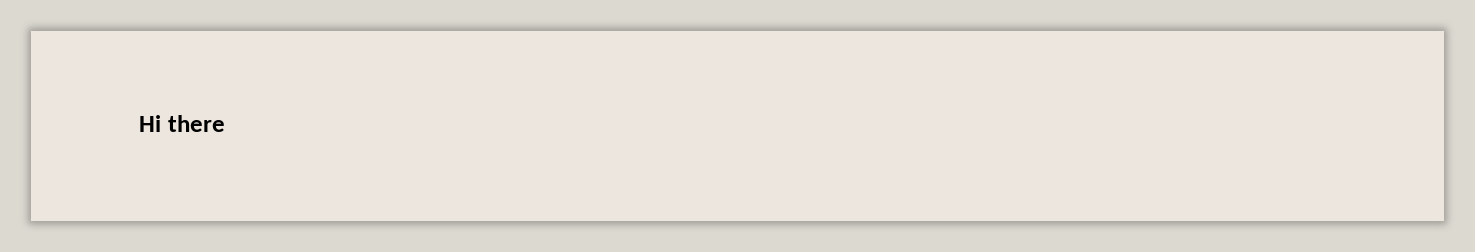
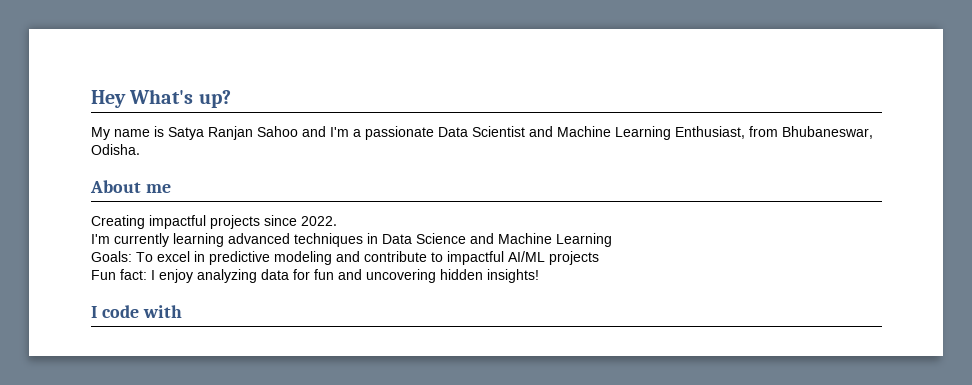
[139,115,225,132] Hi there -> [91,89,231,108] [91,126,873,140] [91,144,140,155] [90,180,171,193] [91,215,337,229] [91,233,612,247] [91,251,599,265] [91,269,539,283] [91,305,182,318] Hey What's up? // My name is Satya Ranjan Sahoo and I'm a passionate Data Scientist and Machine Learning Enthusiast, from Bhubaneswar, Odisha. // About me // Creating impactful projects since 2022. // I'm currently learning advanced techniques in Data Science and Machine Learning // Goals: To excel in predictive modeling and contribute to impactful AI/ML projects // Fun fact: I enjoy analyzing data for fun and uncovering hidden insights! // I code with

